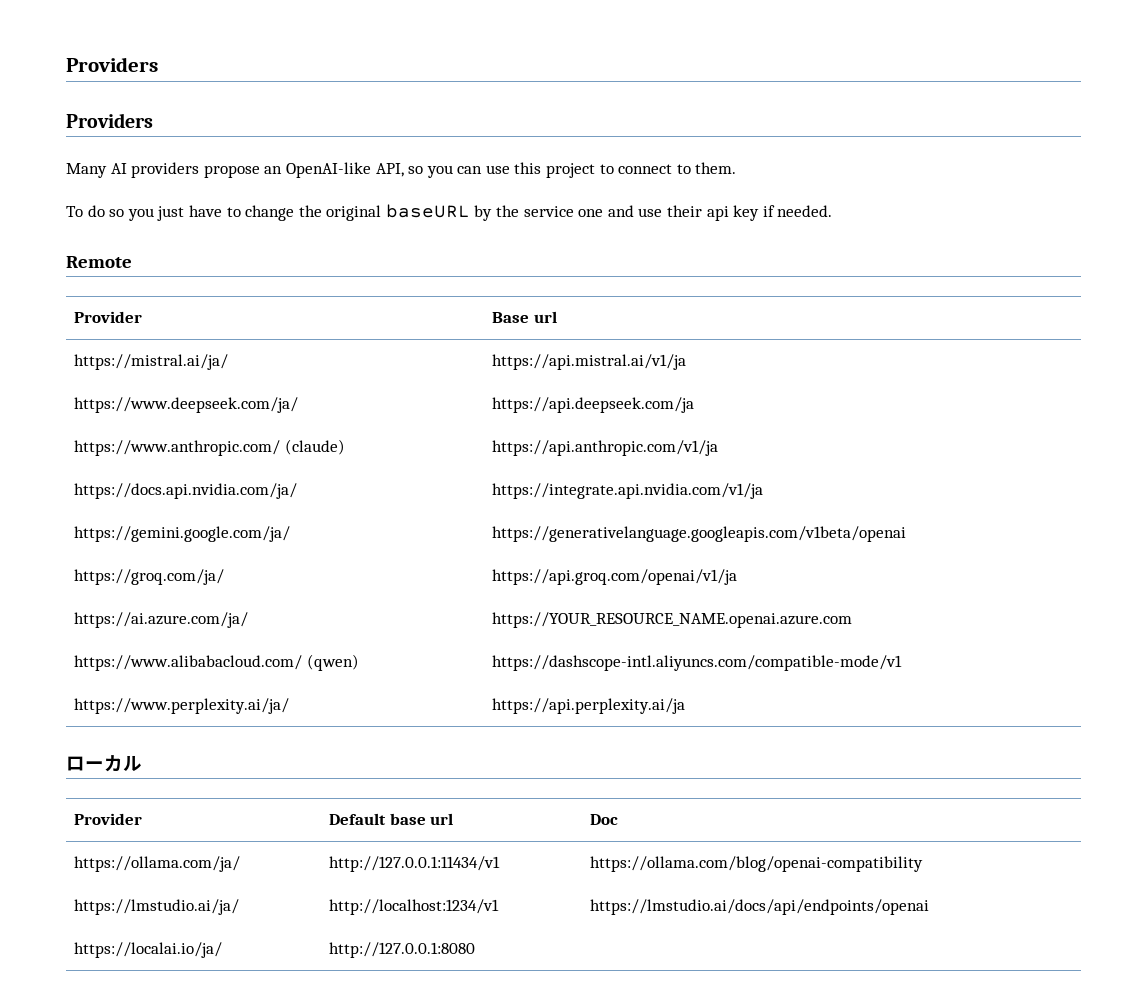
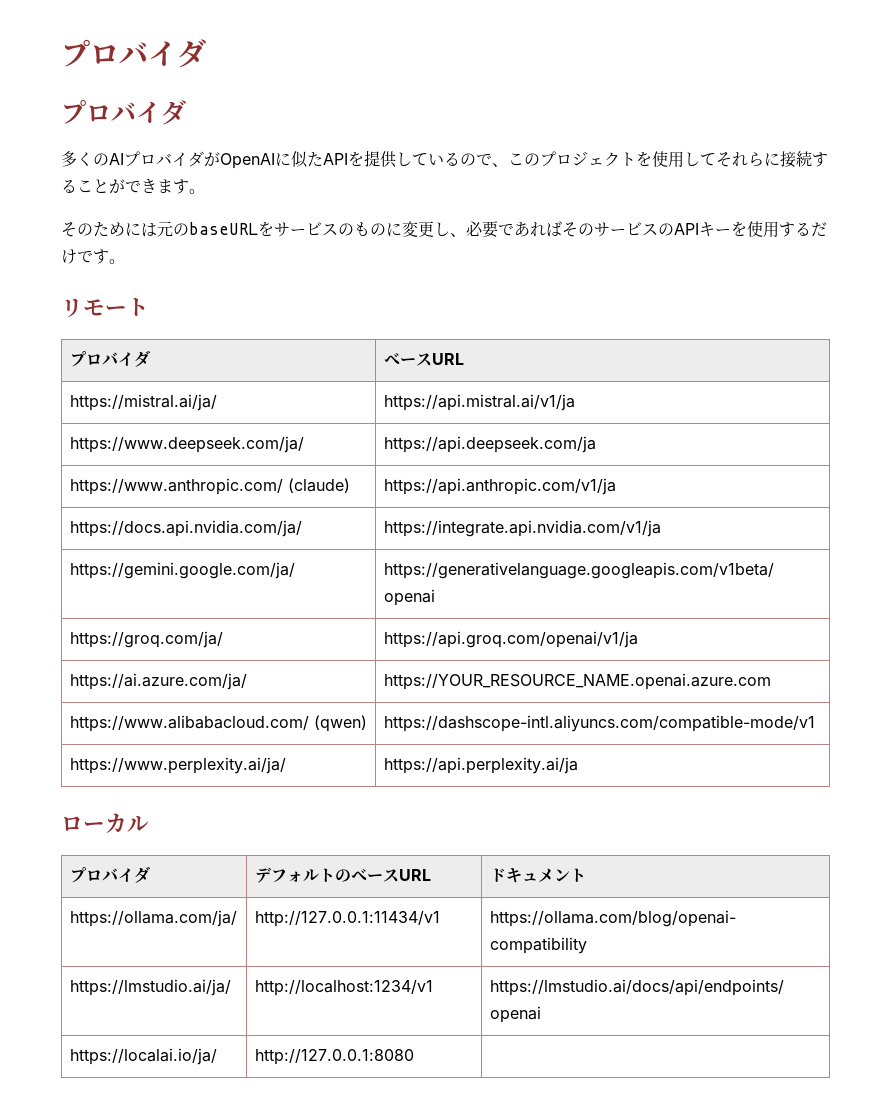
[66,57,158,72] [66,113,153,128] [66,162,737,178] [66,204,833,221] [66,256,132,268] [74,311,143,323] [492,311,557,323] Providers // Providers // Many AI providers propose an OpenAI-like API, so you can use this project to connect to them. // To do so you just have to change the original baseURL by the service one and use their api key if needed. // Remote // Provider | Base url -> [61,39,206,68] [61,100,186,125] [61,150,828,169] [61,179,205,194] [61,221,827,238] [61,249,125,264] [61,298,149,317] [69,350,150,367] [383,353,464,366] プロバイダ // プロバイダ // 多くのAIプロバイダがOpenAIに似たAPIを提供しているので、このプロジェクトを使用してそれらに接続することができます。 // そのためには元のbaseURLをサービスのものに変更し、必要であればそのサービスのAPIキーを使用するだけです。 // リモート // プロバイダ | ベースURL
[74,813,143,825] [329,813,454,825] [590,814,619,825] Provider | Default base url | Doc -> [69,866,150,883] [254,867,431,883] [489,868,586,883] プロバイダ | デフォルトのベースURL | ドキュメント

